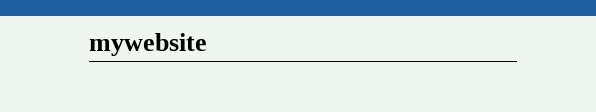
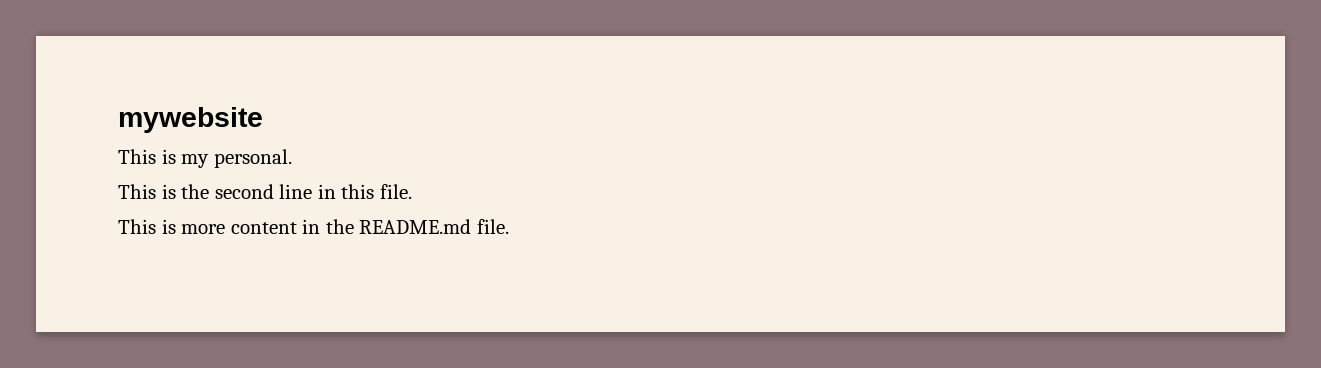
(207, 44) none -> [118,149,292,168] [118,184,412,199] [118,219,509,234] // This is my personal. // This is the second line in this file. // This is more content in the README.md file.

